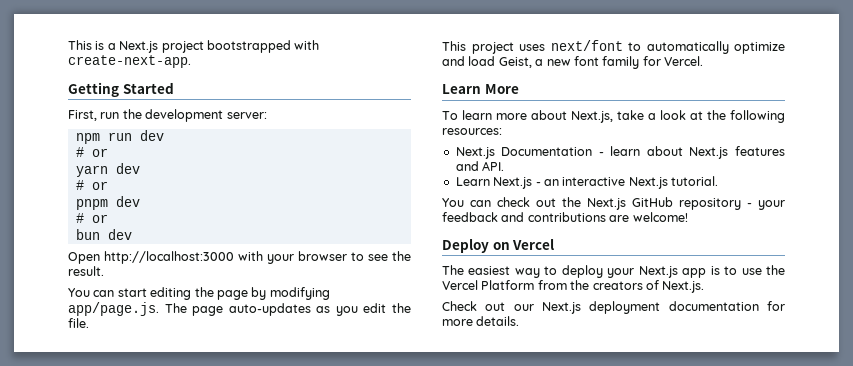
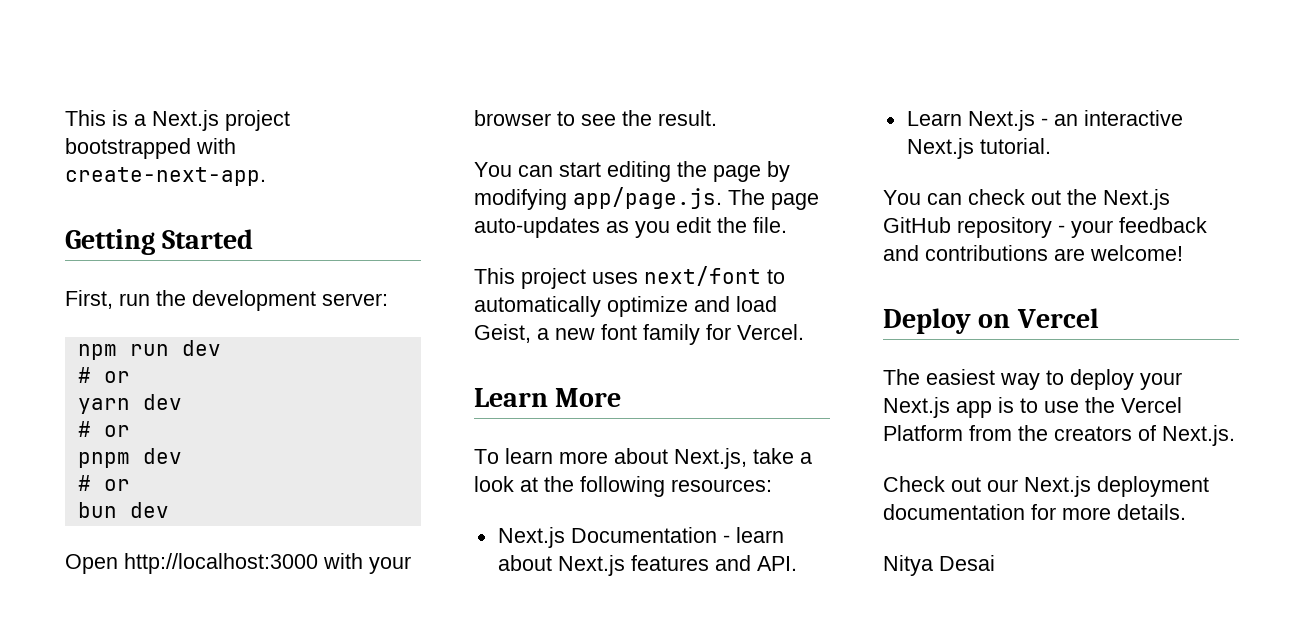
(520, 321) none -> [883,555,995,576] // Nitya Desai

